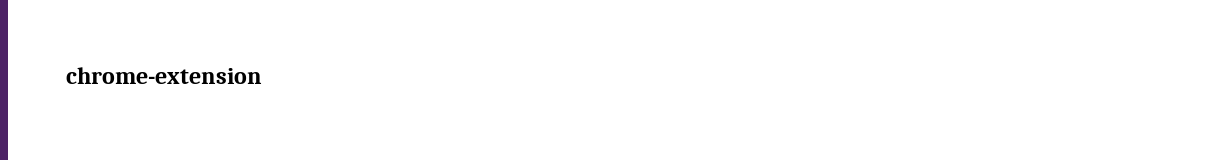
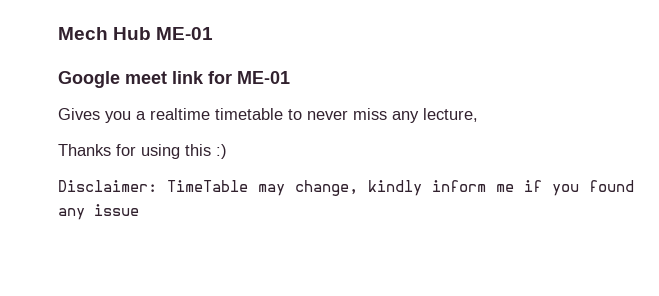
[66,67,262,84] chrome-extension -> [58,27,214,40] [58,71,290,88] [58,108,478,123] [58,144,227,159] [58,180,634,196] [58,204,139,220] Mech Hub ME-01 // Google meet link for ME-01 // Gives you a realtime timetable to never miss any lecture, // Thanks for using this :) // Disclaimer: TimeTable may change, kindly inform me if you found any issue

